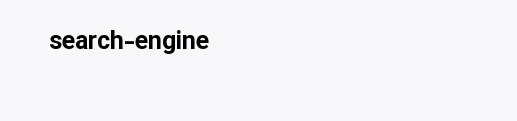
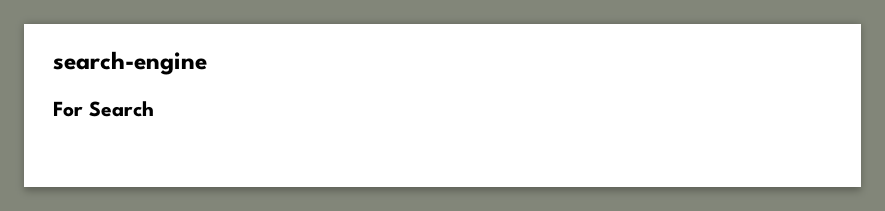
(209, 42) none -> [53,101,154,117] // For Search

